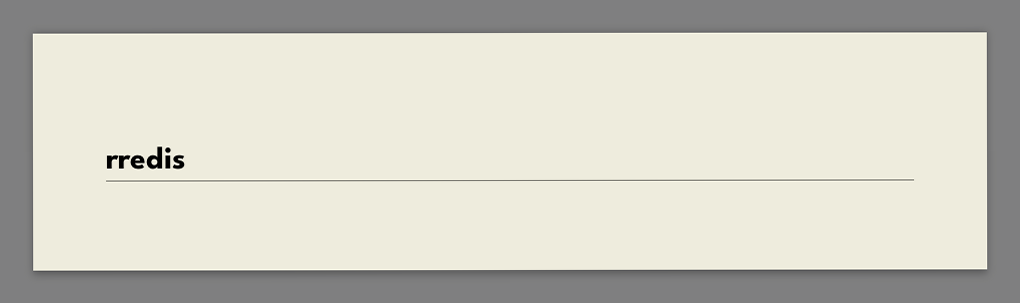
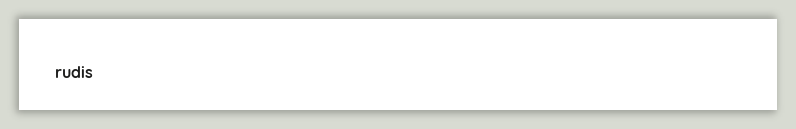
[105,146,187,170] rredis -> [55,66,93,78] rudis

